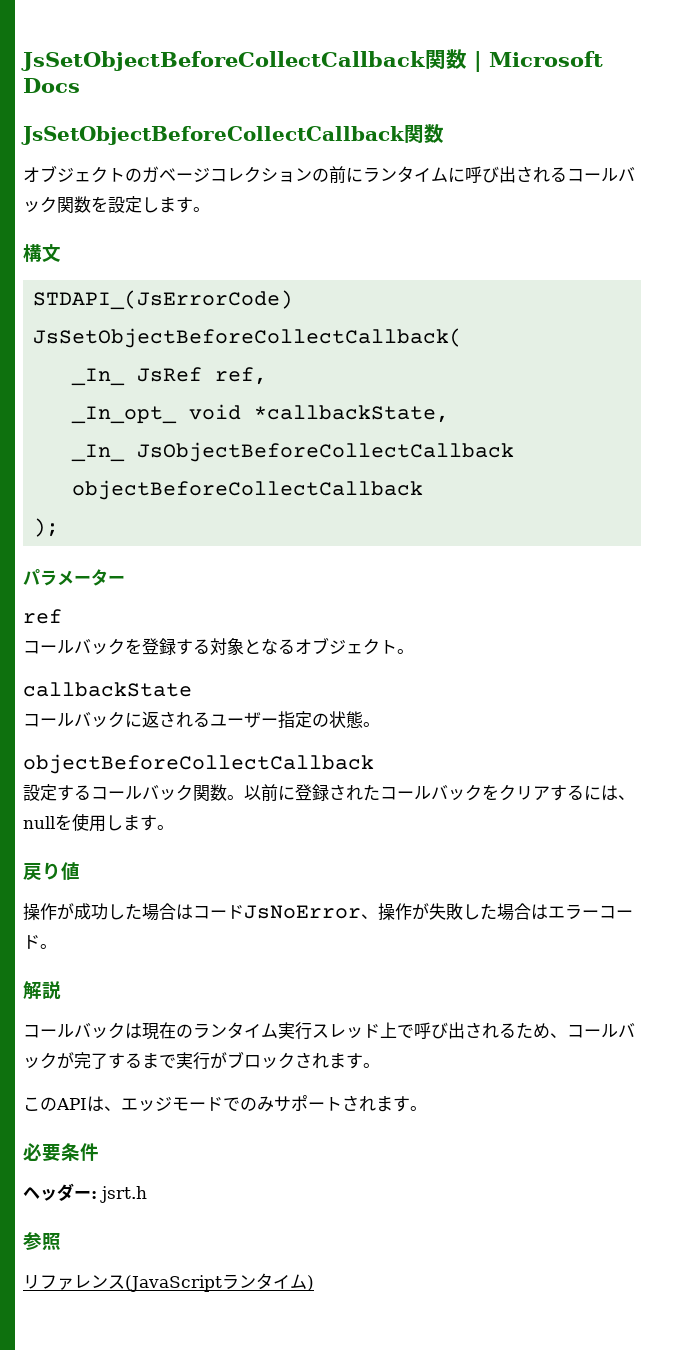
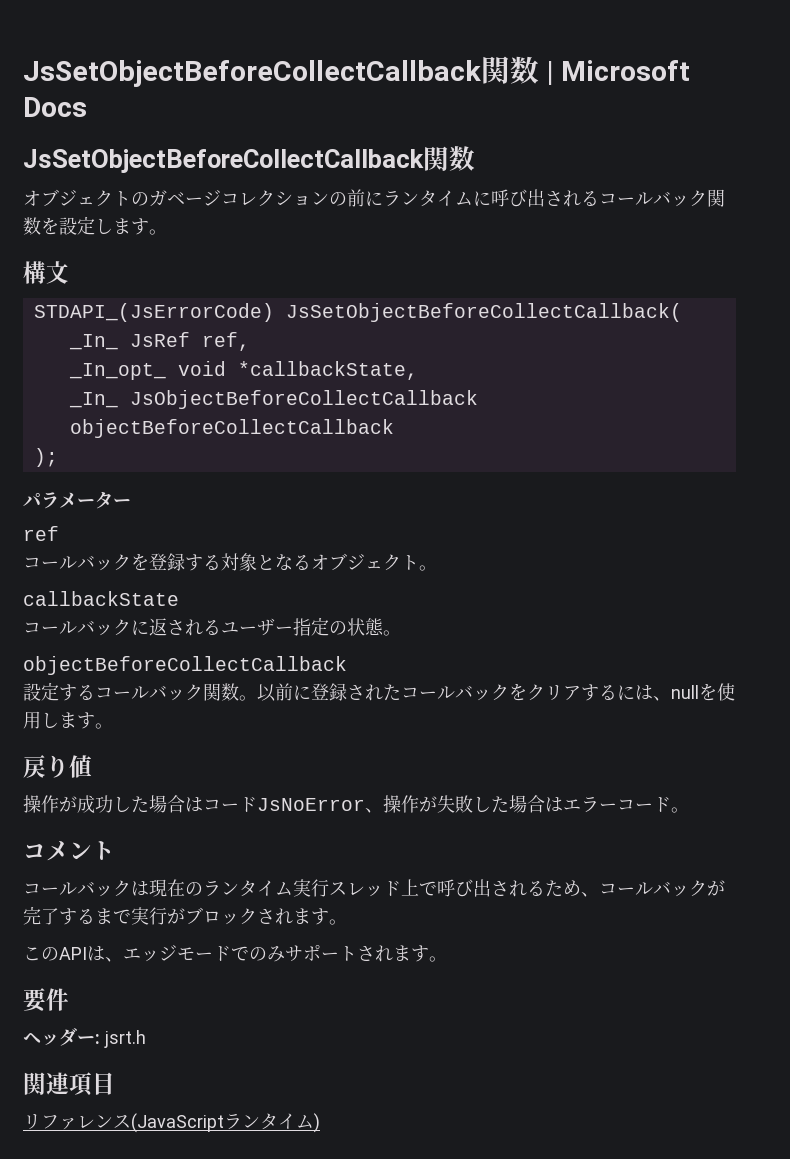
[23,981,61,999] 解説 -> [23,841,115,861] コメント
[23,1143,80,1161] 必要条 -> [23,988,47,1012] 要
[23,1232,61,1251] 参照 -> [23,1072,115,1096] 関連項目

